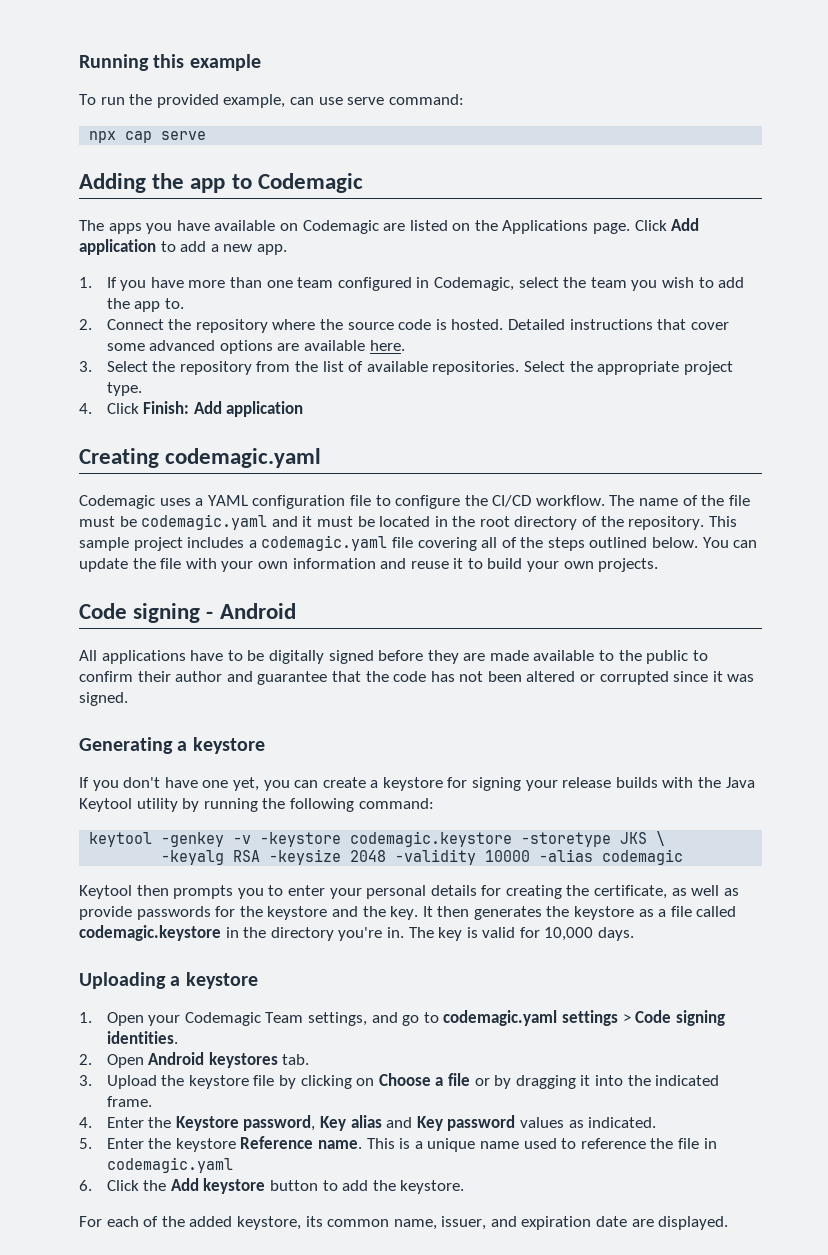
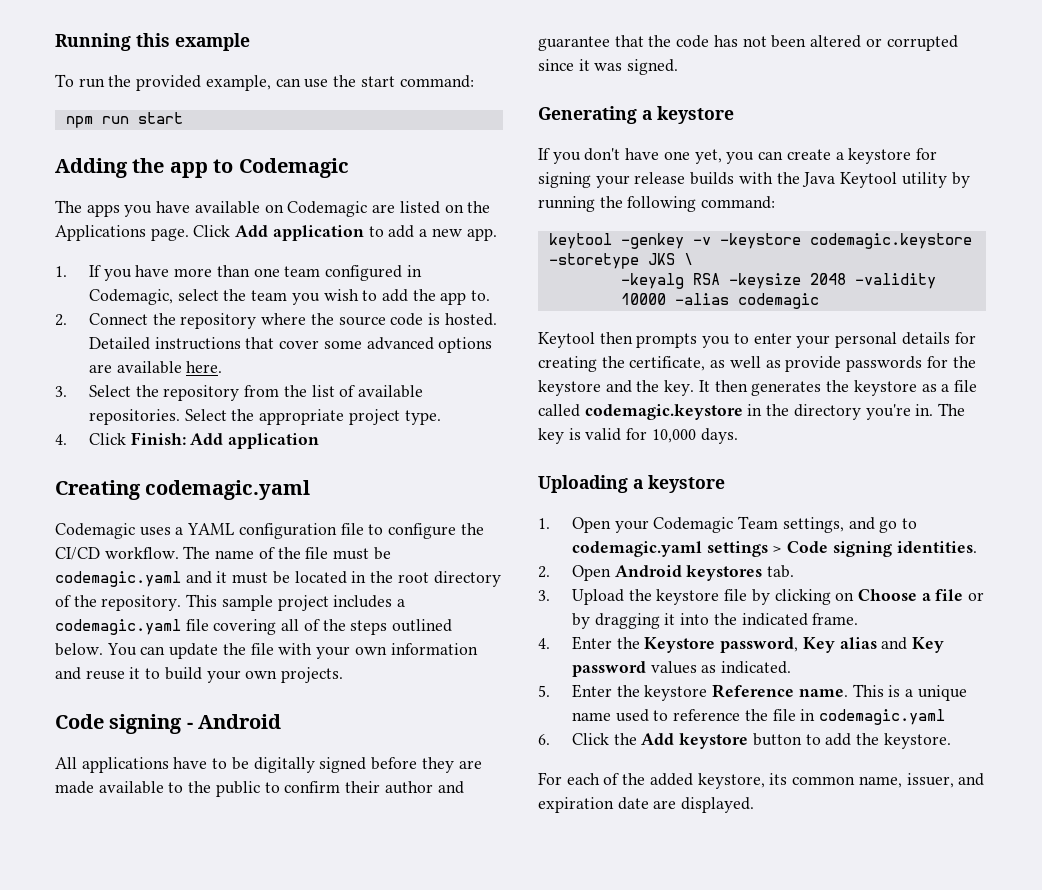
[347,94,464,105] [89,131,207,143] serve command: // npx cap serve -> [333,75,474,88] [65,112,183,128] the start command: // npm run start

